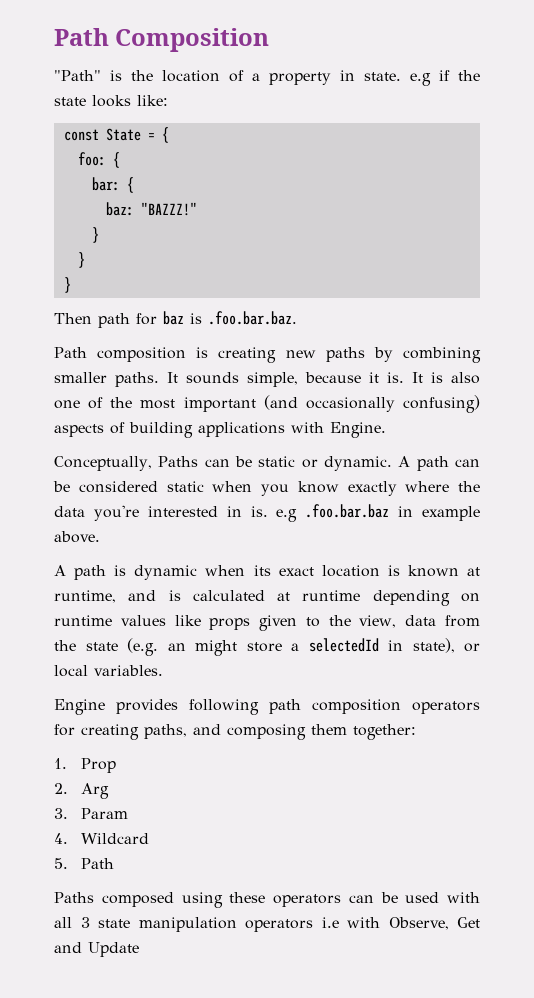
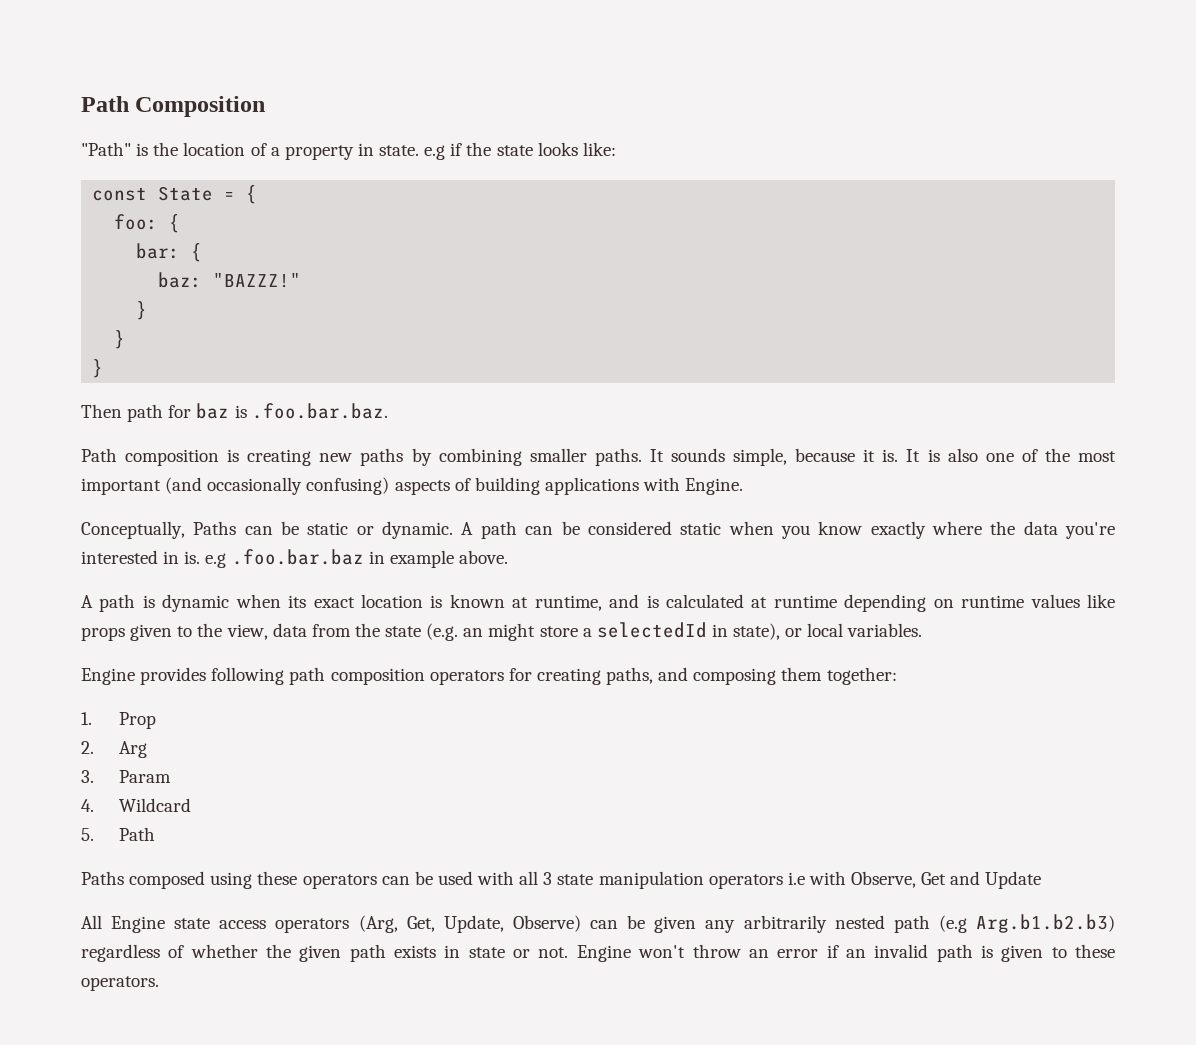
(139, 949) none -> [81,914,1115,933] [81,944,1115,962] [81,976,159,991] // All Engine state access operators (Arg, Get, Update, Observe) can be given any arbitrarily nested path (e.g Arg.b1.b2.b3) regardless of whether the given path exists in state or not. Engine won't throw an error if an invalid path is given to these operators.

